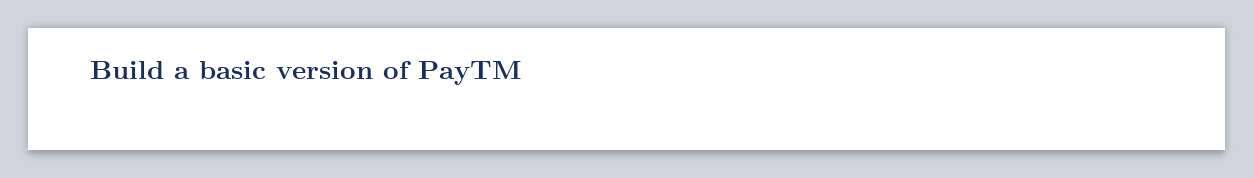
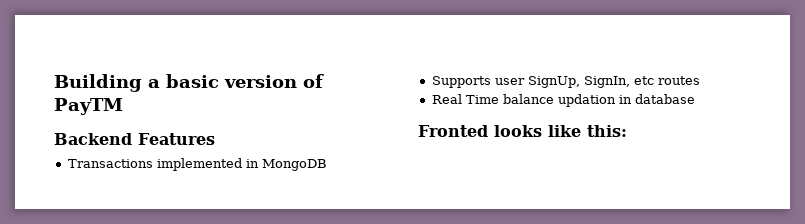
[90,61,164,79] Build -> [54,74,142,92] Building
(521, 73) none -> [54,133,215,145] [67,158,327,171] [431,76,700,88] [431,94,695,107] [418,125,627,137] // Backend Features // Transactions implemented in MongoDB // Supports user SignUp, SignIn, etc routes // Real Time balance updation in database // Fronted looks like this:

